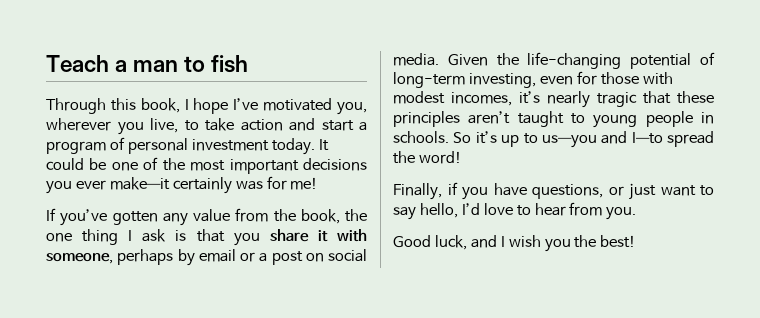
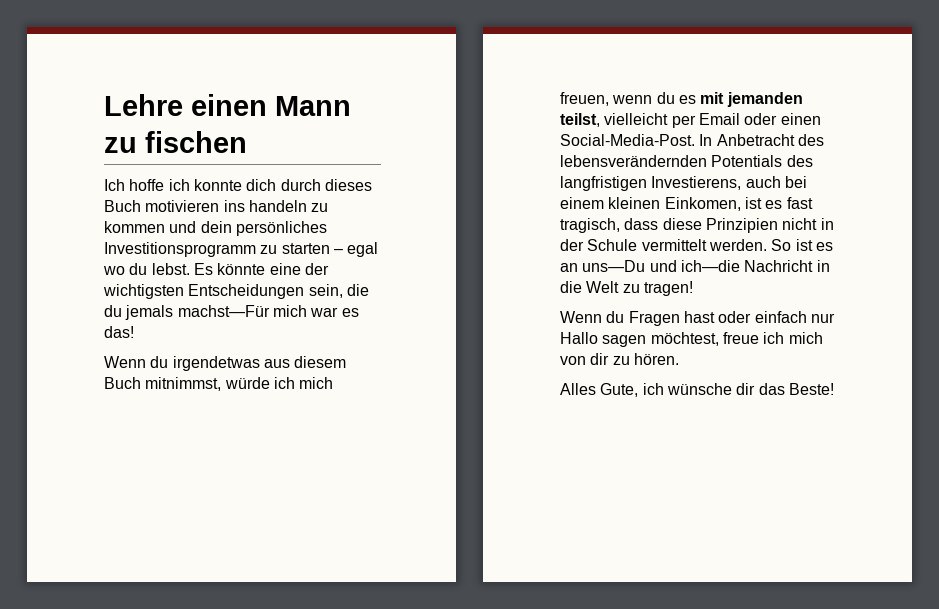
[46,55,249,73] [46,98,367,115] [46,118,367,135] [46,137,329,155] [46,157,367,174] [46,176,319,194] [46,208,367,226] [46,229,367,246] [46,249,367,266] [393,52,715,69] [393,71,673,88] [393,91,714,108] [393,111,714,128] [393,131,714,148] [393,151,462,164] [393,182,714,200] [393,202,637,220] [393,235,637,252] Teach a man to fish // Through this book, I hope I’ve motivated you, wherever you live, to take action and start a program of personal investment today. It could be one of the most important decisions you ever make—it certainly was for me! // If you’ve gotten any value from the book, the one thing I ask is that you share it with someone, perhaps by email or a post on social media. Given the life-changing potential of long-term investing, even for those with modest incomes, it’s nearly tragic that these principles aren’t taught to young people in schools. So it’s up to us—you and I—to spread the word! // Finally, if you have questions, or just want to say hello, I’d love to hear from you. // Good luck, and I wish you the best! -> [104,94,351,116] [104,131,247,153] [104,179,372,191] [104,200,329,212] [104,221,327,236] [104,242,379,257] [103,263,329,275] [103,284,369,299] [104,305,359,320] [104,326,134,338] [104,356,347,371] [104,377,334,391] [560,92,803,107] [560,113,821,128] [560,134,824,146] [560,155,813,167] [560,176,807,191] [560,197,813,211] [560,218,834,233] [560,239,833,251] [560,260,830,272] [560,281,693,296] [560,311,835,326] [560,332,823,347] [560,353,679,365] [560,383,834,397] Lehre einen Mann zu fischen // Ich hoffe ich konnte dich durch dieses Buch motivieren ins handeln zu kommen und dein persönliches Investitionsprogramm zu starten – egal wo du lebst. Es könnte eine der wichtigsten Entscheidungen sein, die du jemals machst—Für mich war es das! // Wenn du irgendetwas aus diesem Buch mitnimmst, würde ich mich freuen, wenn du es mit jemanden teilst, vielleicht per Email oder einen Social-Media-Post. In Anbetracht des lebensverändernden Potentials des langfristigen Investierens, auch bei einem kleinen Einkomen, ist es fast tragisch, dass diese Prinzipien nicht in der Schule vermittelt werden. So ist es an uns—Du und ich—die Nachricht in die Welt zu tragen! // Wenn du Fragen hast oder einfach nur Hallo sagen möchtest, freue ich mich von dir zu hören. // Alles Gute, ich wünsche dir das Beste!

